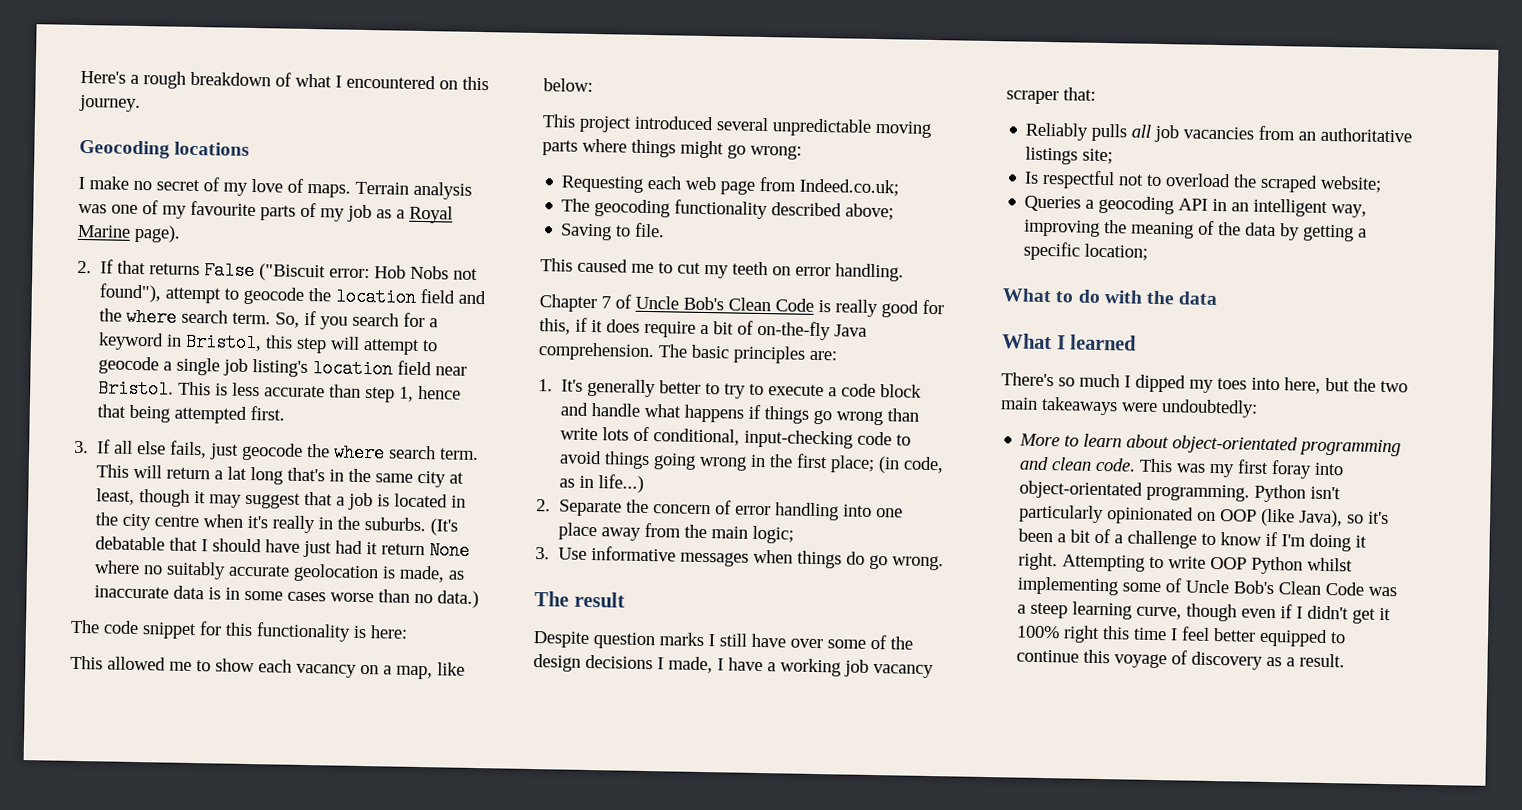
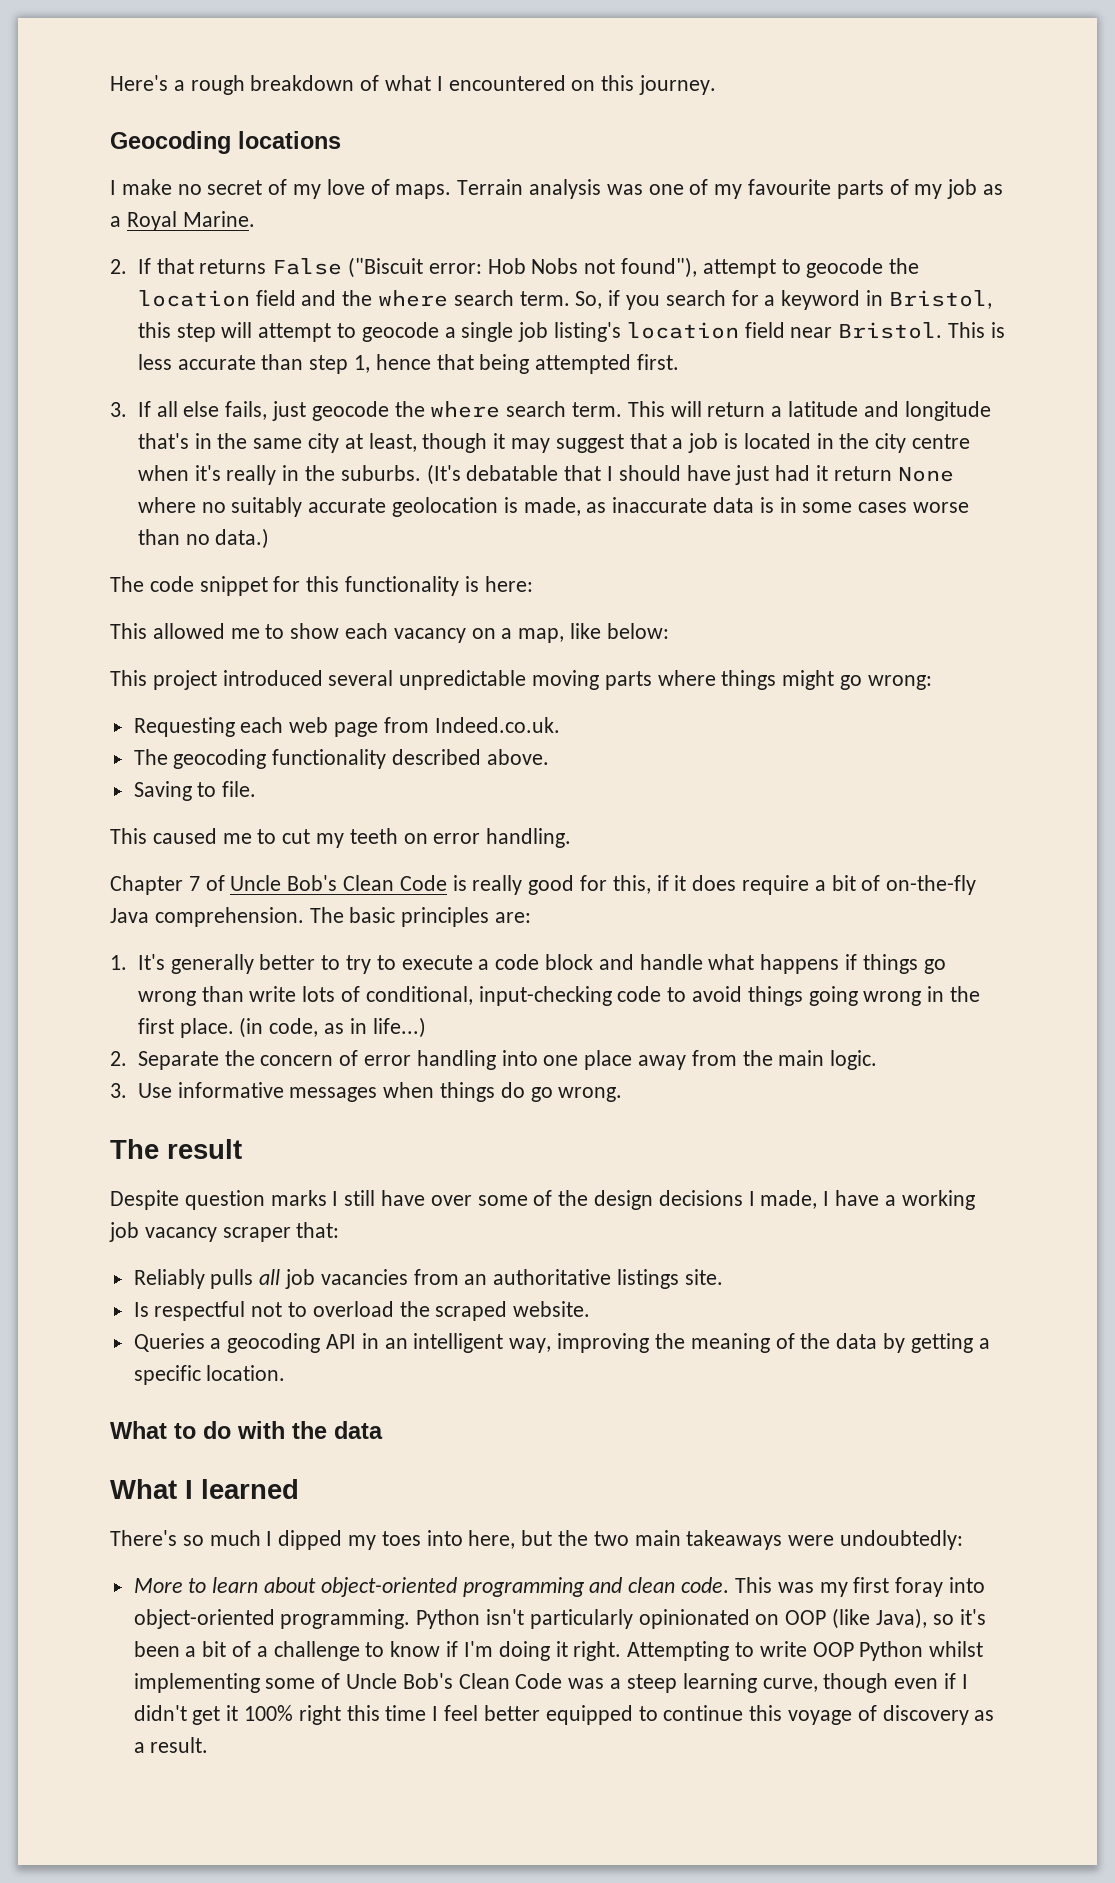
[77,224,181,243] Marine page). -> [182,211,255,227] Marine.
[227,466,284,485] lat long -> [788,401,991,421] latitude and longitude
[799,178,900,197] Indeed.co.uk; -> [434,717,560,733] Indeed.co.uk.
[845,203,895,221] above; -> [486,749,549,765] above.
[830,455,876,474] place; -> [179,1018,234,1038] place.
[752,525,795,544] logic; -> [830,1050,878,1070] logic.
[1082,148,1114,165] site; -> [684,1269,723,1285] site.
[1320,175,1383,193] website; -> [513,1301,591,1317] website.
[1084,243,1149,261] location; -> [206,1365,286,1381] location.
[1172,435,1299,455] object-orientated -> [320,1577,457,1597] object-oriented
[1019,480,1144,500] object-orientated -> [133,1609,275,1629] object-oriented

